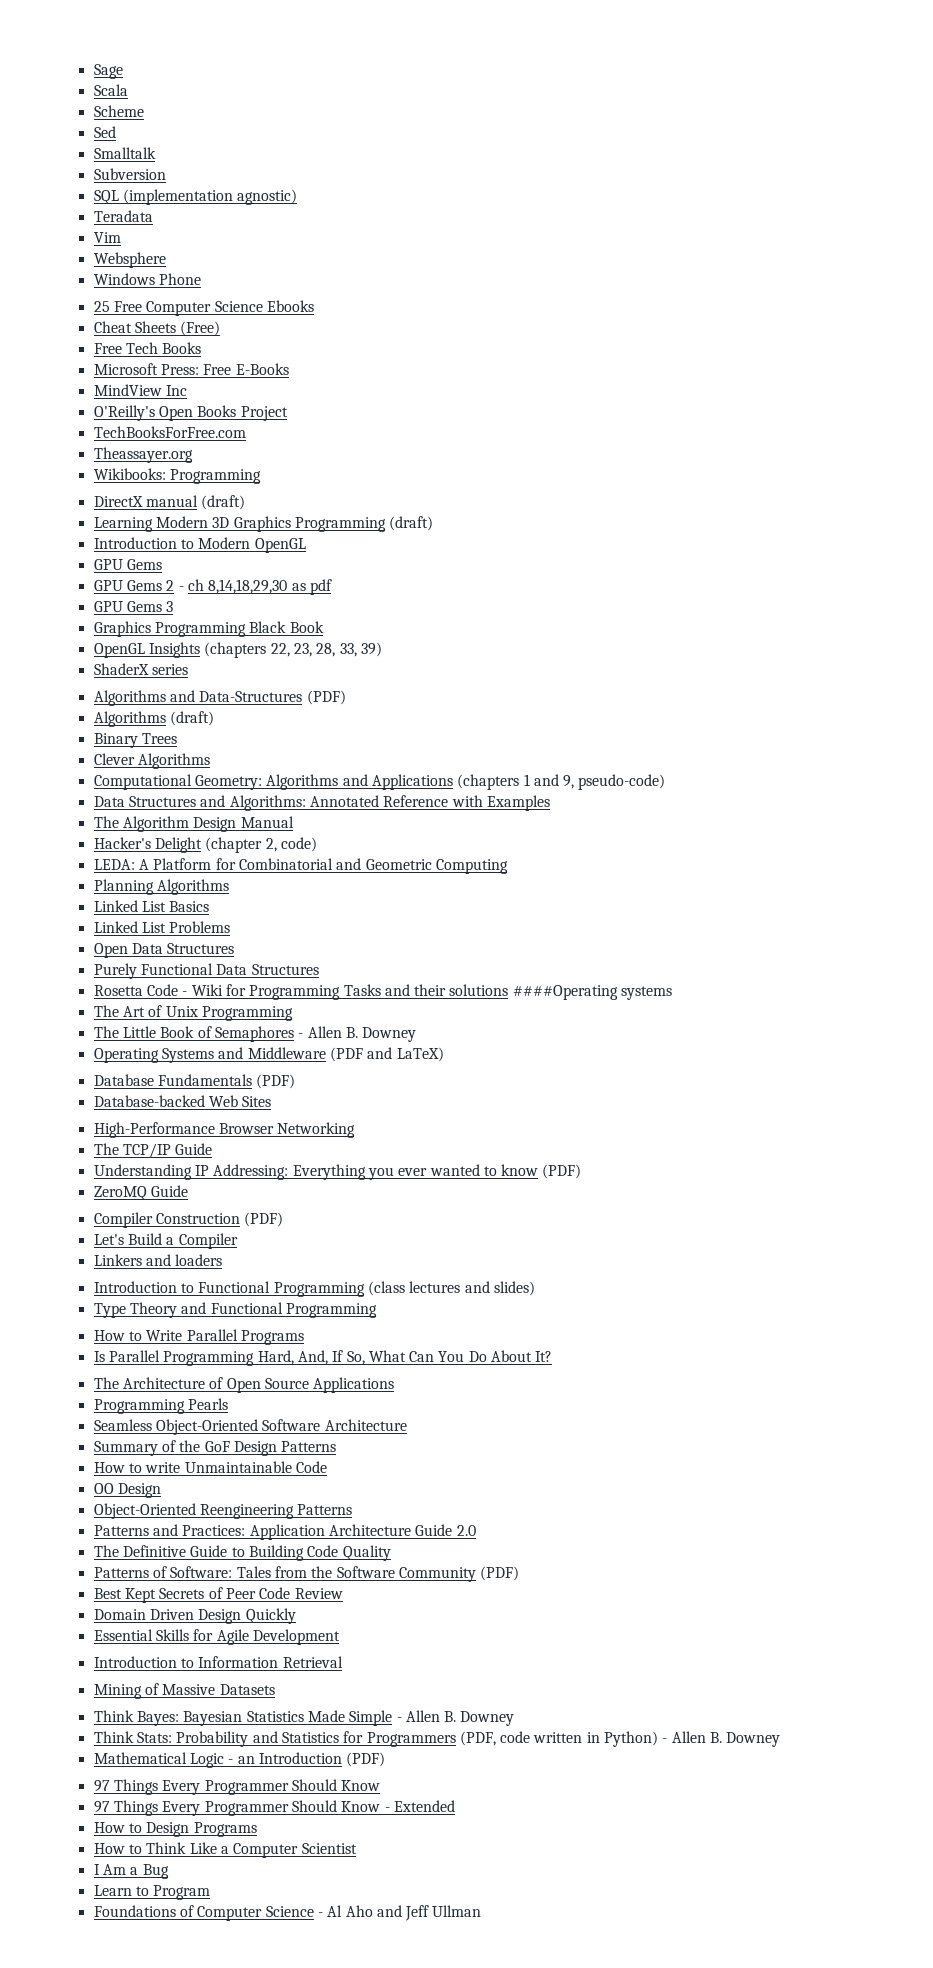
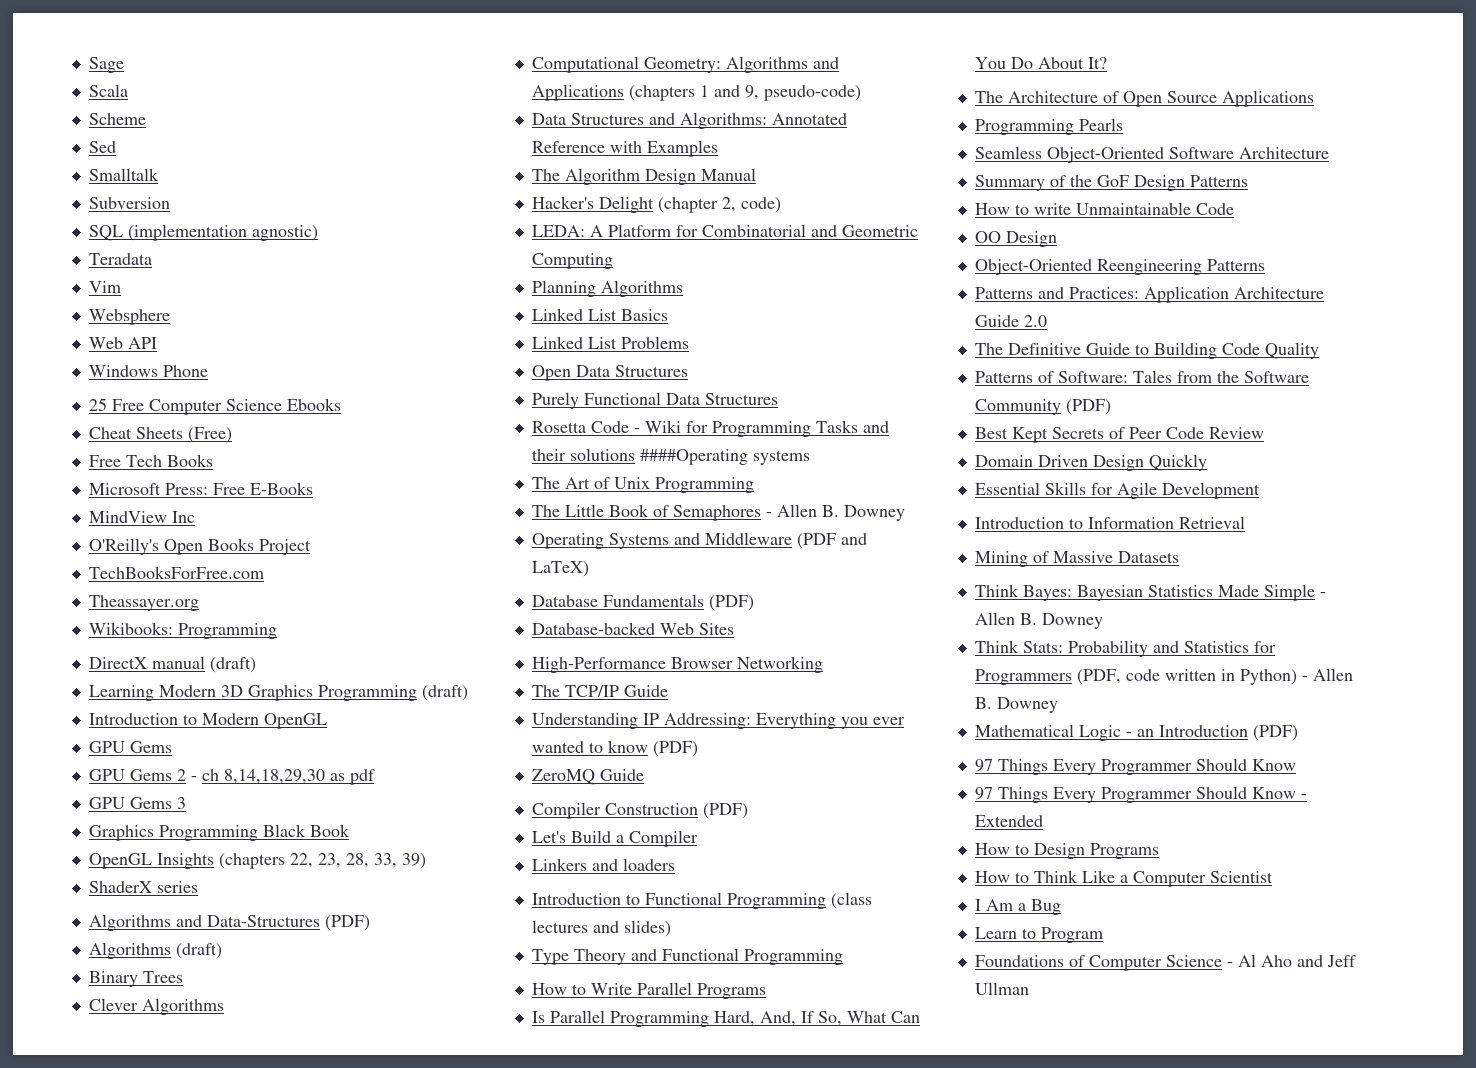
(166, 260) none -> [88,337,157,349] // Web API

